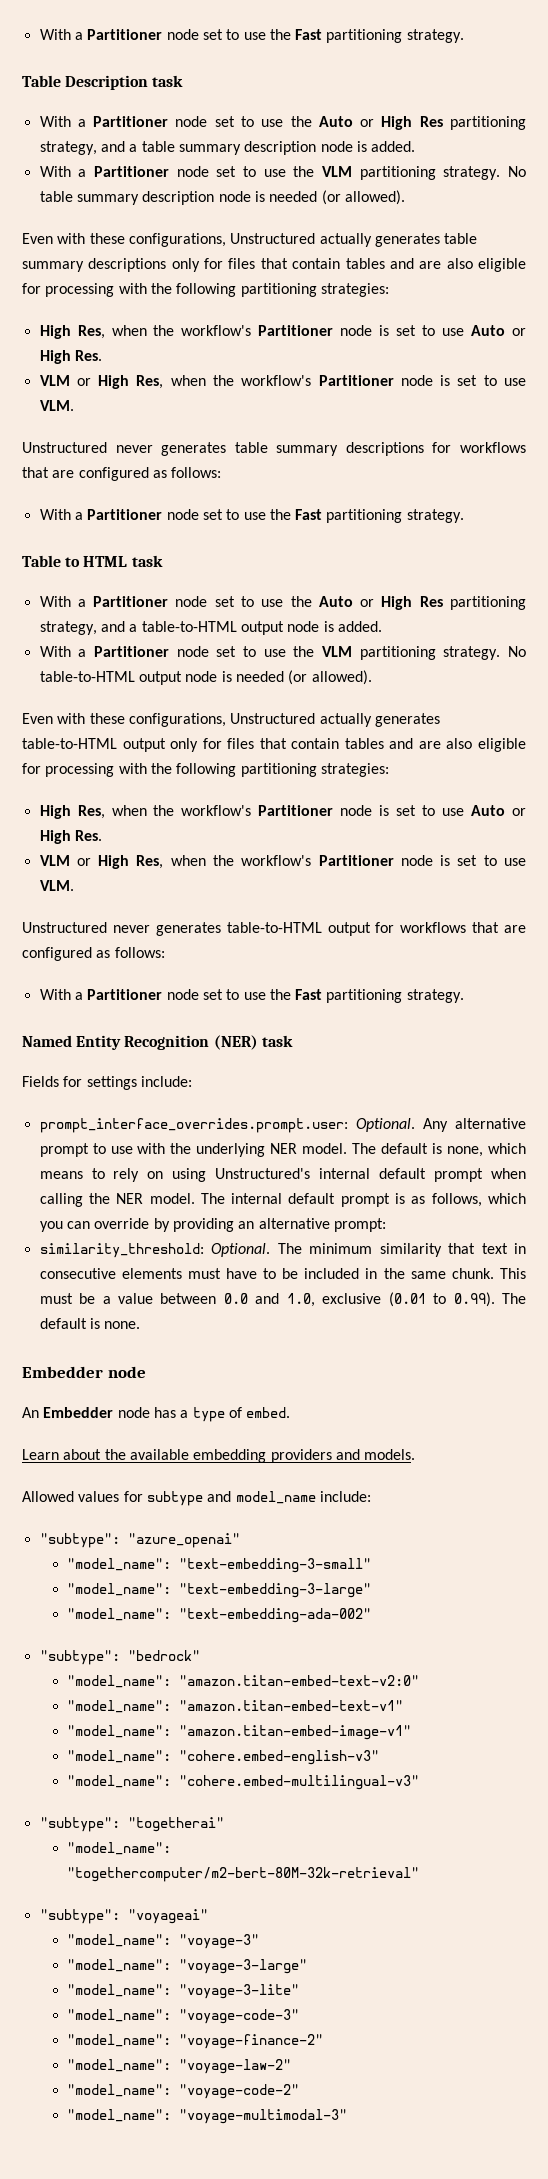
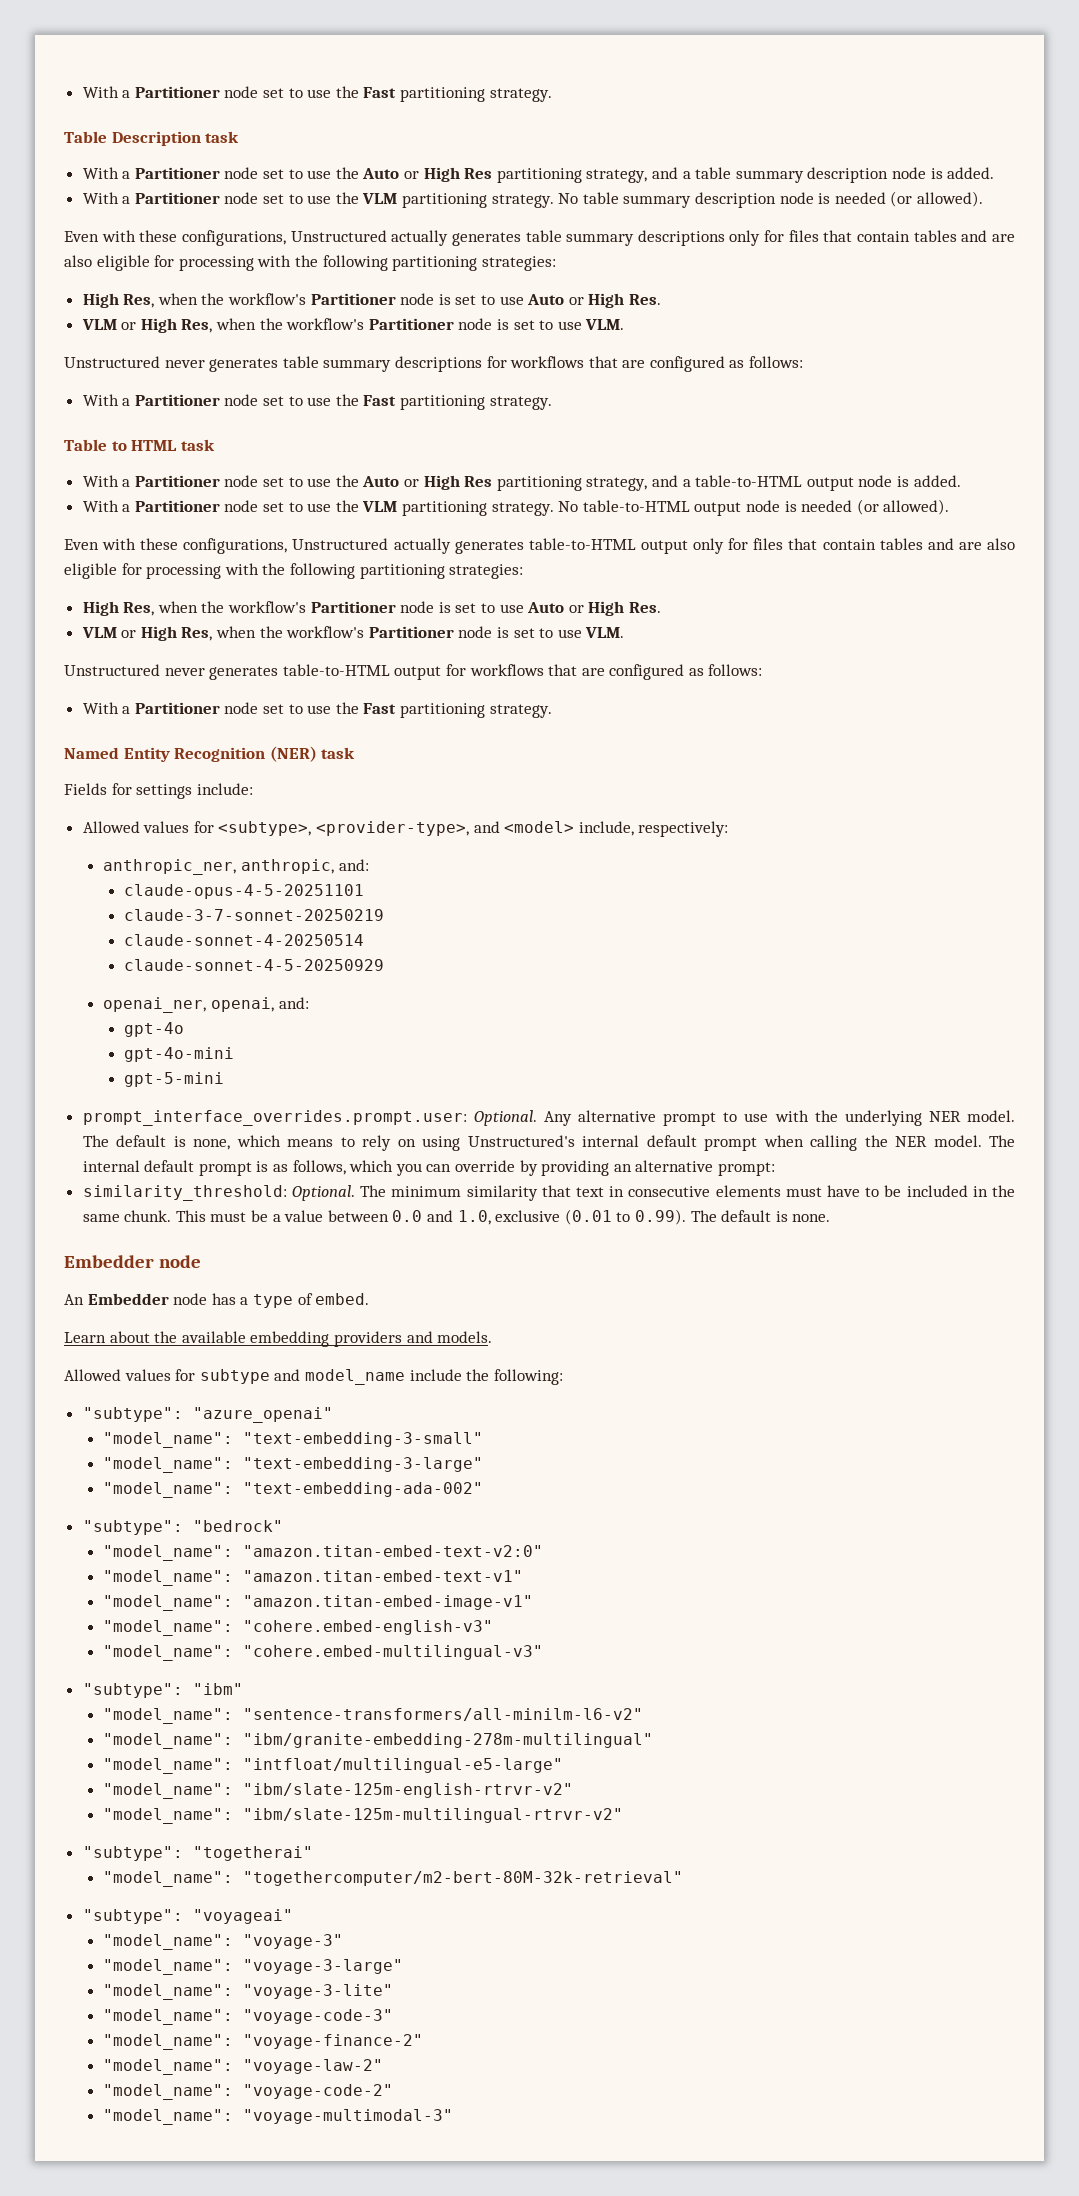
(192, 1081) none -> [82,821,729,837] [103,859,369,875] [123,884,364,899] [123,909,384,921] [123,934,364,946] [123,959,384,971] [103,997,309,1013] [123,1022,184,1037] [123,1047,234,1062] [123,1072,224,1087] // Allowed values for <subtype>, <provider-type>, and <model> include, respectively: // anthropic_ner, anthropic, and: // claude-opus-4-5-20251101 // claude-3-7-sonnet-20250219 // claude-sonnet-4-20250514 // claude-sonnet-4-5-20250929 // openai_ner, openai, and: // gpt-4o // gpt-4o-mini // gpt-5-mini
[319,1491,371,1502] include: -> [409,1369,563,1385] include the following:
(420, 1782) none -> [82,1683,243,1698] [103,1708,644,1724] [103,1733,654,1749] [103,1758,564,1774] [103,1783,574,1799] [103,1808,624,1824] // "subtype": "ibm" // "model_name": "sentence-transformers/all-minilm-l6-v2" // "model_name": "ibm/granite-embedding-278m-multilingual" // "model_name": "intfloat/multilingual-e5-large" // "model_name": "ibm/slate-125m-english-rtrvr-v2" // "model_name": "ibm/slate-125m-multilingual-rtrvr-v2"

